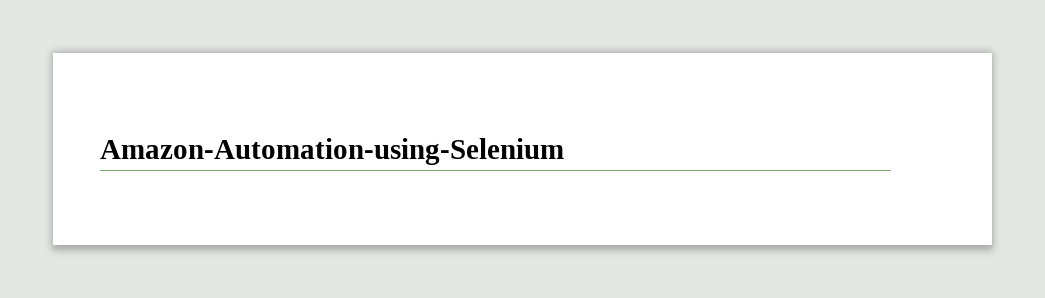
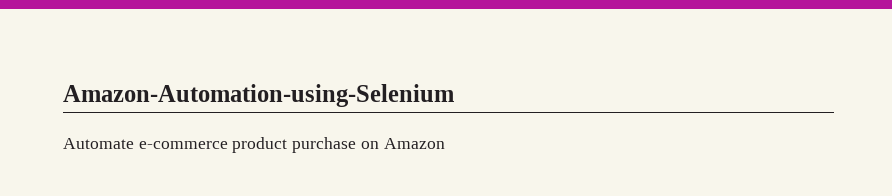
(564, 151) none -> [63,137,445,153] // Automate e-commerce product purchase on Amazon

